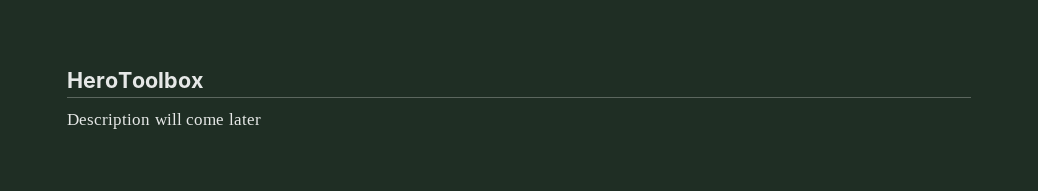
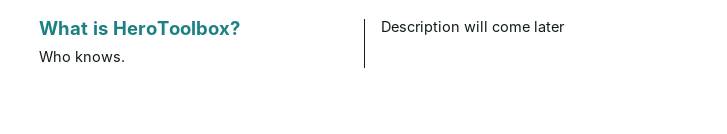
[67,72,204,88] HeroToolbox -> [39,21,240,35] [39,51,125,62] What is HeroToolbox? // Who knows.

